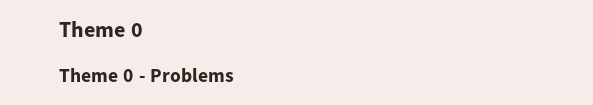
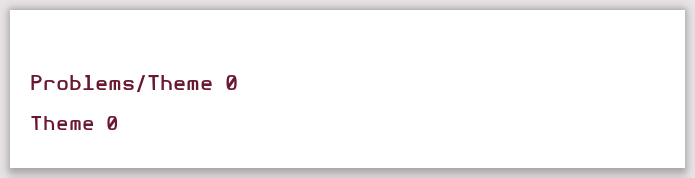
[59,21,125,37] Theme -> [30,75,213,93] Problems/Theme
[138,68,234,83] - Problems -> (119, 123) none

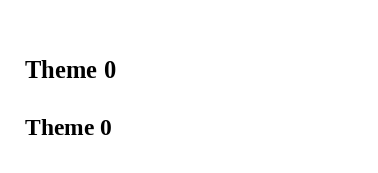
[30,75,213,93] Problems/Theme -> [25,60,97,78] Theme

